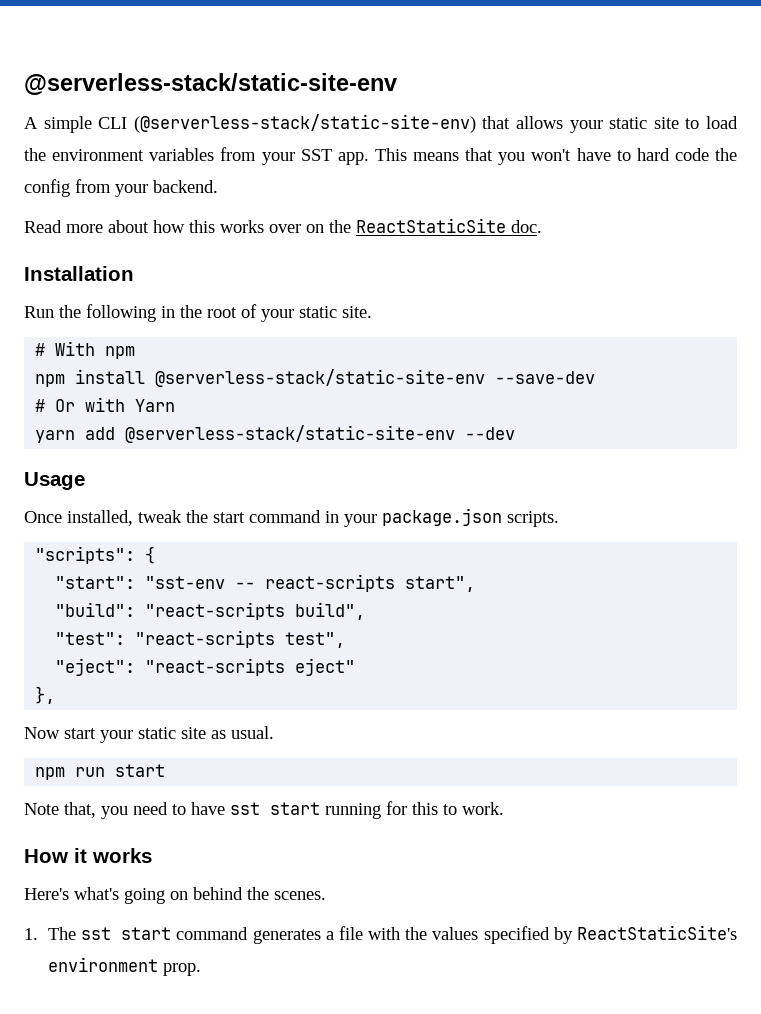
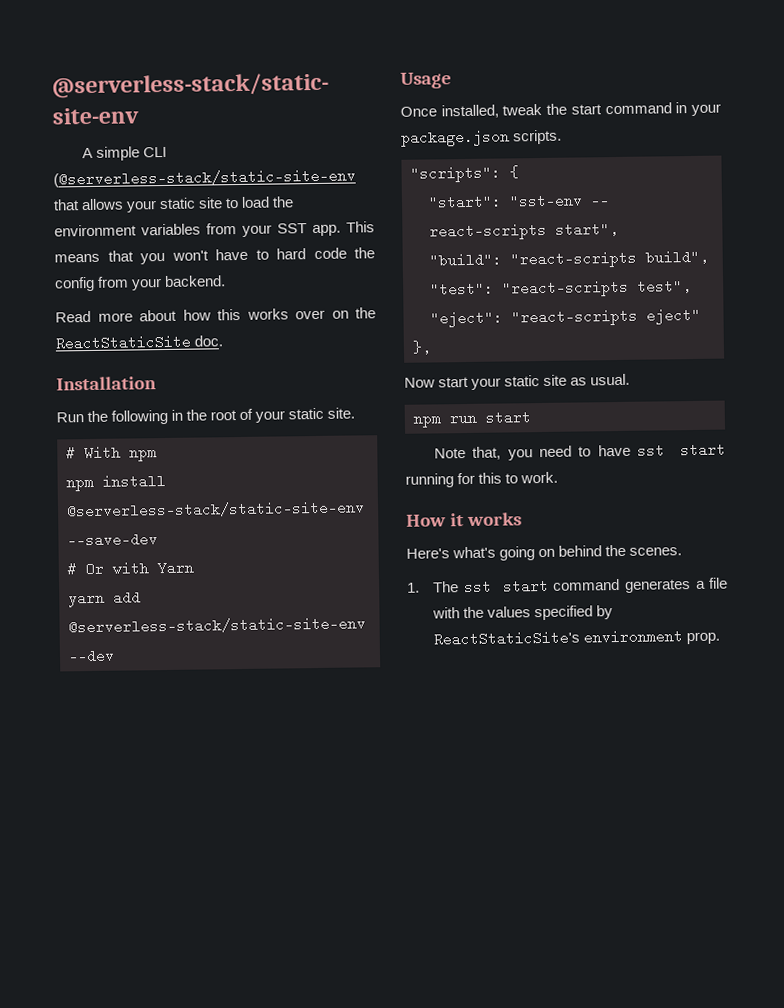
[133,114,476,133] (@serverless-stack/static-site-env) -> [53,168,356,188] (@serverless-stack/static-site-env

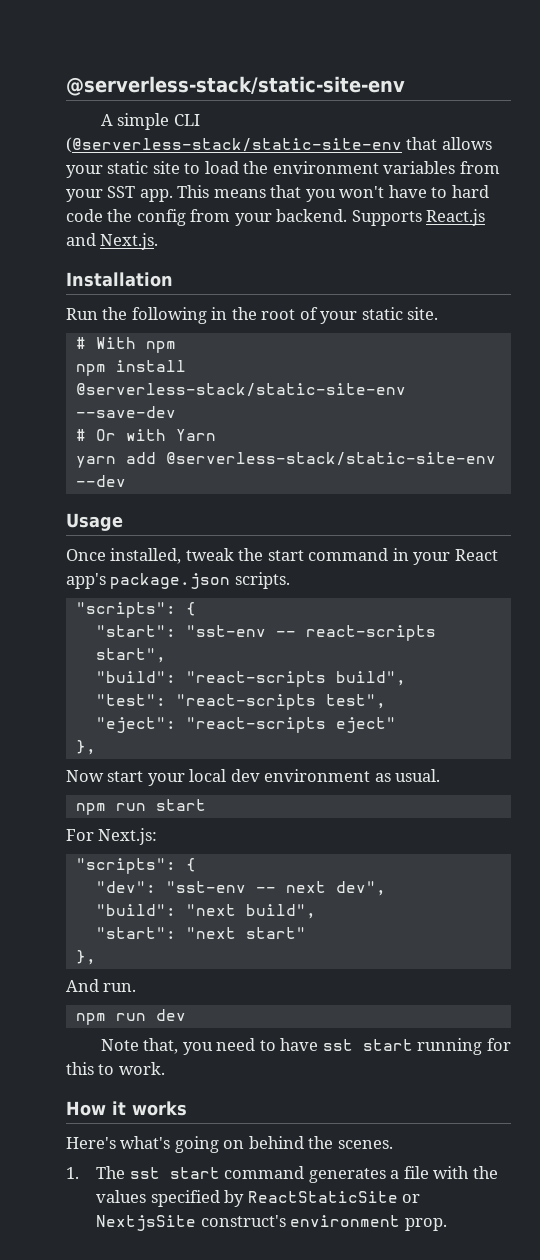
[55,307,376,323] [55,334,224,351] // Read more about how this works over on the ReactStaticSite doc. -> [351,209,486,226] [66,233,159,250] Supports React.js and Next.js.
(721, 109) none -> [454,549,498,561] [66,573,106,589] React app's
[504,374,568,387] static site -> [189,769,371,782] local dev environment
(531, 417) none -> [66,828,158,845] [75,858,196,874] [95,881,386,896] [95,904,316,919] [95,927,306,939] [75,950,96,965] [66,979,137,992] [75,1009,186,1025] // For Next.js: // "scripts": { // "dev": "sst-env -- next dev", // "build": "next build", // "start": "next start" // }, // And run. // npm run dev
[433,630,581,647] ReactStaticSite's -> [247,1191,421,1203] [96,1215,286,1231] ReactStaticSite or NextjsSite construct's

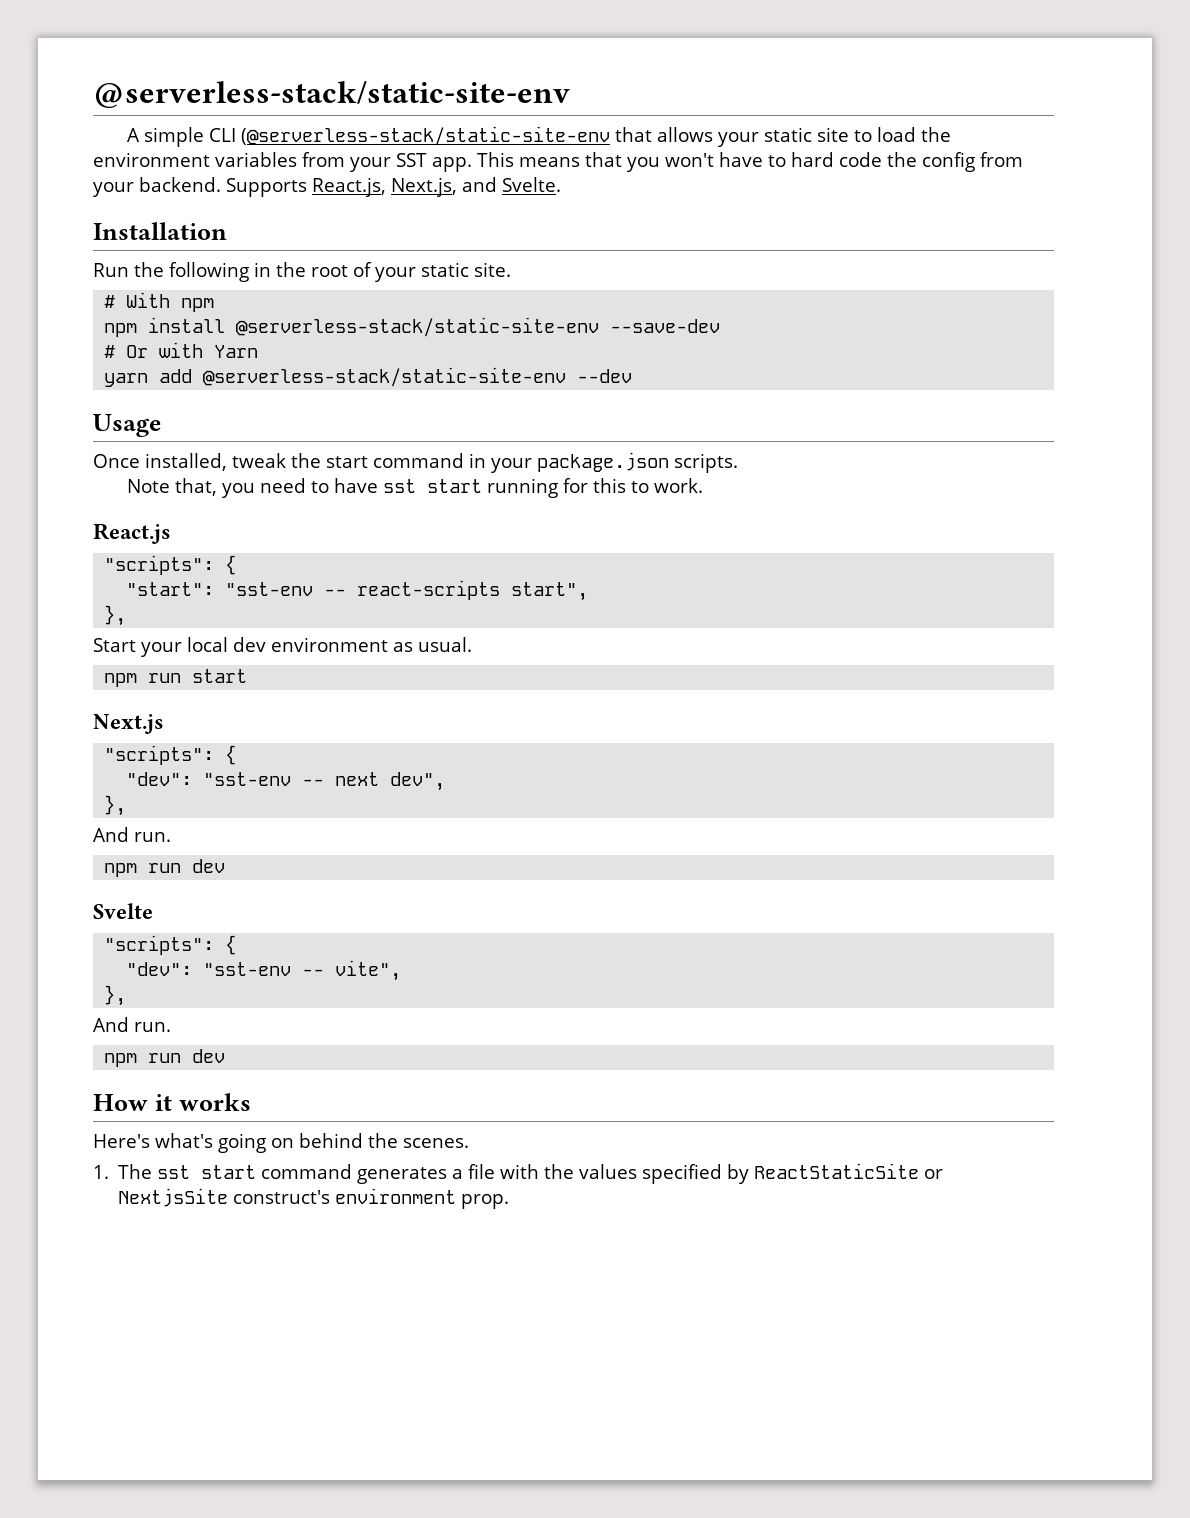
[426,209,486,226] [66,233,159,250] React.js and Next.js. -> [312,177,561,197] React.js, Next.js, and Svelte.
[454,549,498,561] [66,573,106,589] React app's -> (532, 465) none
[75,602,196,618] [95,625,436,641] [95,648,166,663] [95,671,406,687] [95,694,386,710] [95,717,396,733] [75,740,96,755] [66,769,441,786] [75,799,206,815] [66,828,158,845] [75,858,196,874] [95,881,386,896] [95,904,316,919] [95,927,306,939] [75,950,96,965] [66,979,137,992] [75,1009,186,1025] // "scripts": { // "start": "sst-env -- react-scripts start", // "build": "react-scripts build", // "test": "react-scripts test", // "eject": "react-scripts eject" // }, // Now start your local dev environment as usual. // npm run start // For Next.js: // "scripts": { // "dev": "sst-env -- next dev", // "build": "next build", // "start": "next start" // }, // And run. // npm run dev -> (738, 463) none
(165, 1068) none -> [93,523,171,544] [104,555,237,575] [126,580,589,601] [104,605,127,626] [93,637,472,657] [104,669,248,687] [93,714,164,734] [104,745,237,765] [126,772,446,791] [104,795,127,816] [93,827,171,842] [104,859,226,877] [93,903,153,919] [104,935,237,955] [126,960,402,981] [104,985,127,1006] [93,1017,171,1032] [104,1049,226,1067] // React.js // "scripts": { // "start": "sst-env -- react-scripts start", // }, // Start your local dev environment as usual. // npm run start // Next.js // "scripts": { // "dev": "sst-env -- next dev", // }, // And run. // npm run dev // Svelte // "scripts": { // "dev": "sst-env -- vite", // }, // And run. // npm run dev

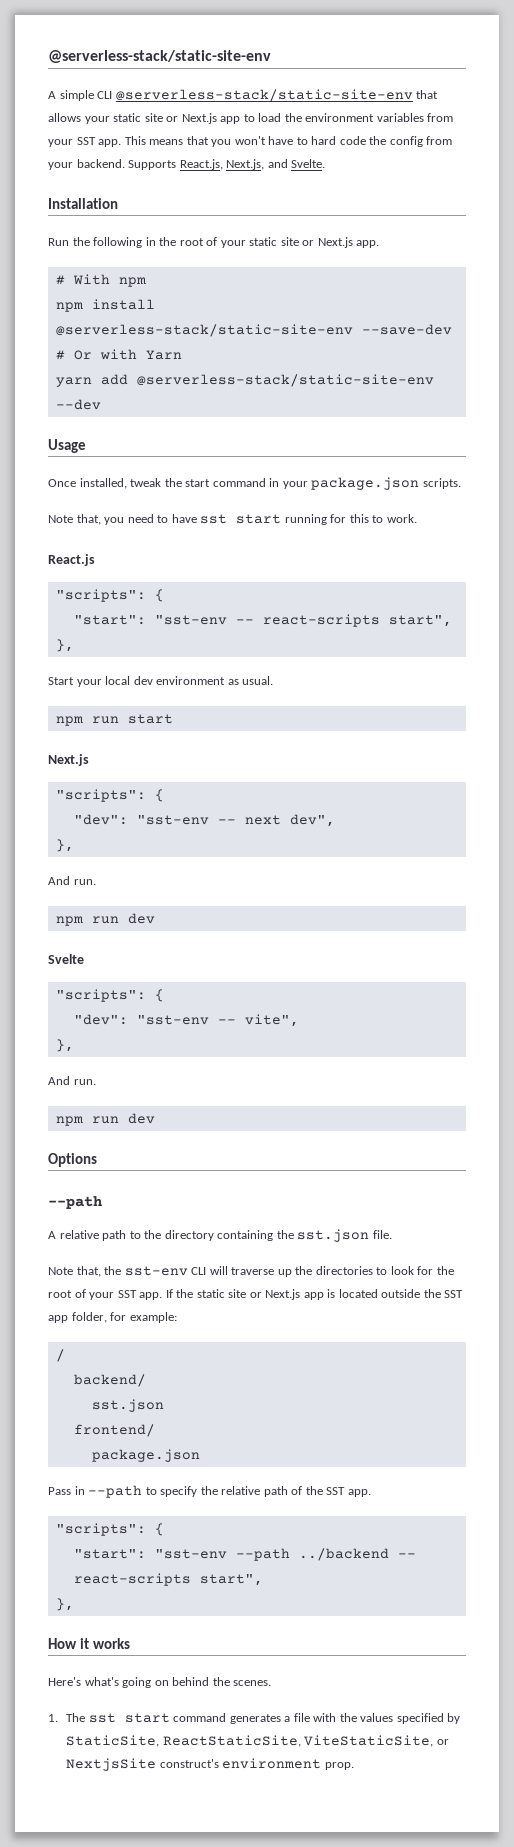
[241,126,611,146] (@serverless-stack/static-site-env -> [115,89,413,102] @serverless-stack/static-site-env
(850, 134) none -> [166,113,241,124] or Next.js app
[474,262,511,277] site. -> [280,237,380,248] site or Next.js app.
(226, 1056) none -> [48,1153,97,1167] [48,1196,102,1209] [48,1229,392,1242] [48,1266,454,1277] [48,1289,464,1300] [48,1312,177,1323] [55,1349,65,1362] [73,1374,146,1387] [91,1399,164,1412] [73,1424,155,1437] [91,1449,200,1462] [48,1485,371,1498] [55,1523,164,1536] [73,1548,416,1561] [73,1573,263,1586] [55,1598,74,1611] // Options // --path // A relative path to the directory containing the sst.json file. // Note that, the sst-env CLI will traverse up the directories to look for the root of your SST app. If the static site or Next.js app is located outside the SST app folder, for example: // / // backend/ // sst.json // frontend/ // package.json // Pass in --path to specify the relative path of the SST app. // "scripts": { // "start": "sst-env --path ../backend -- react-scripts start", // },
[754,1163,920,1179] ReactStaticSite -> [66,1735,434,1747] StaticSite, ReactStaticSite, ViteStaticSite,

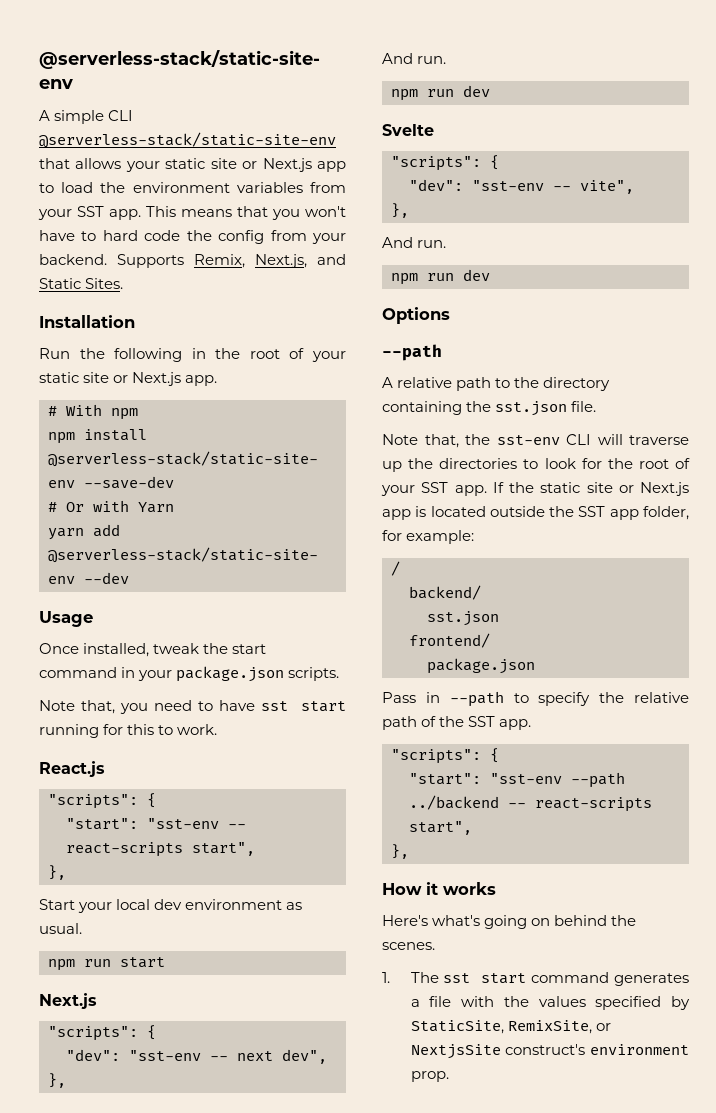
[179,159,223,170] React.js, -> [194,254,245,268] Remix,
[291,159,326,168] Svelte. -> [39,278,124,289] Static Sites.
[162,1735,434,1747] ReactStaticSite, ViteStaticSite, -> [507,1020,592,1034] RemixSite,

